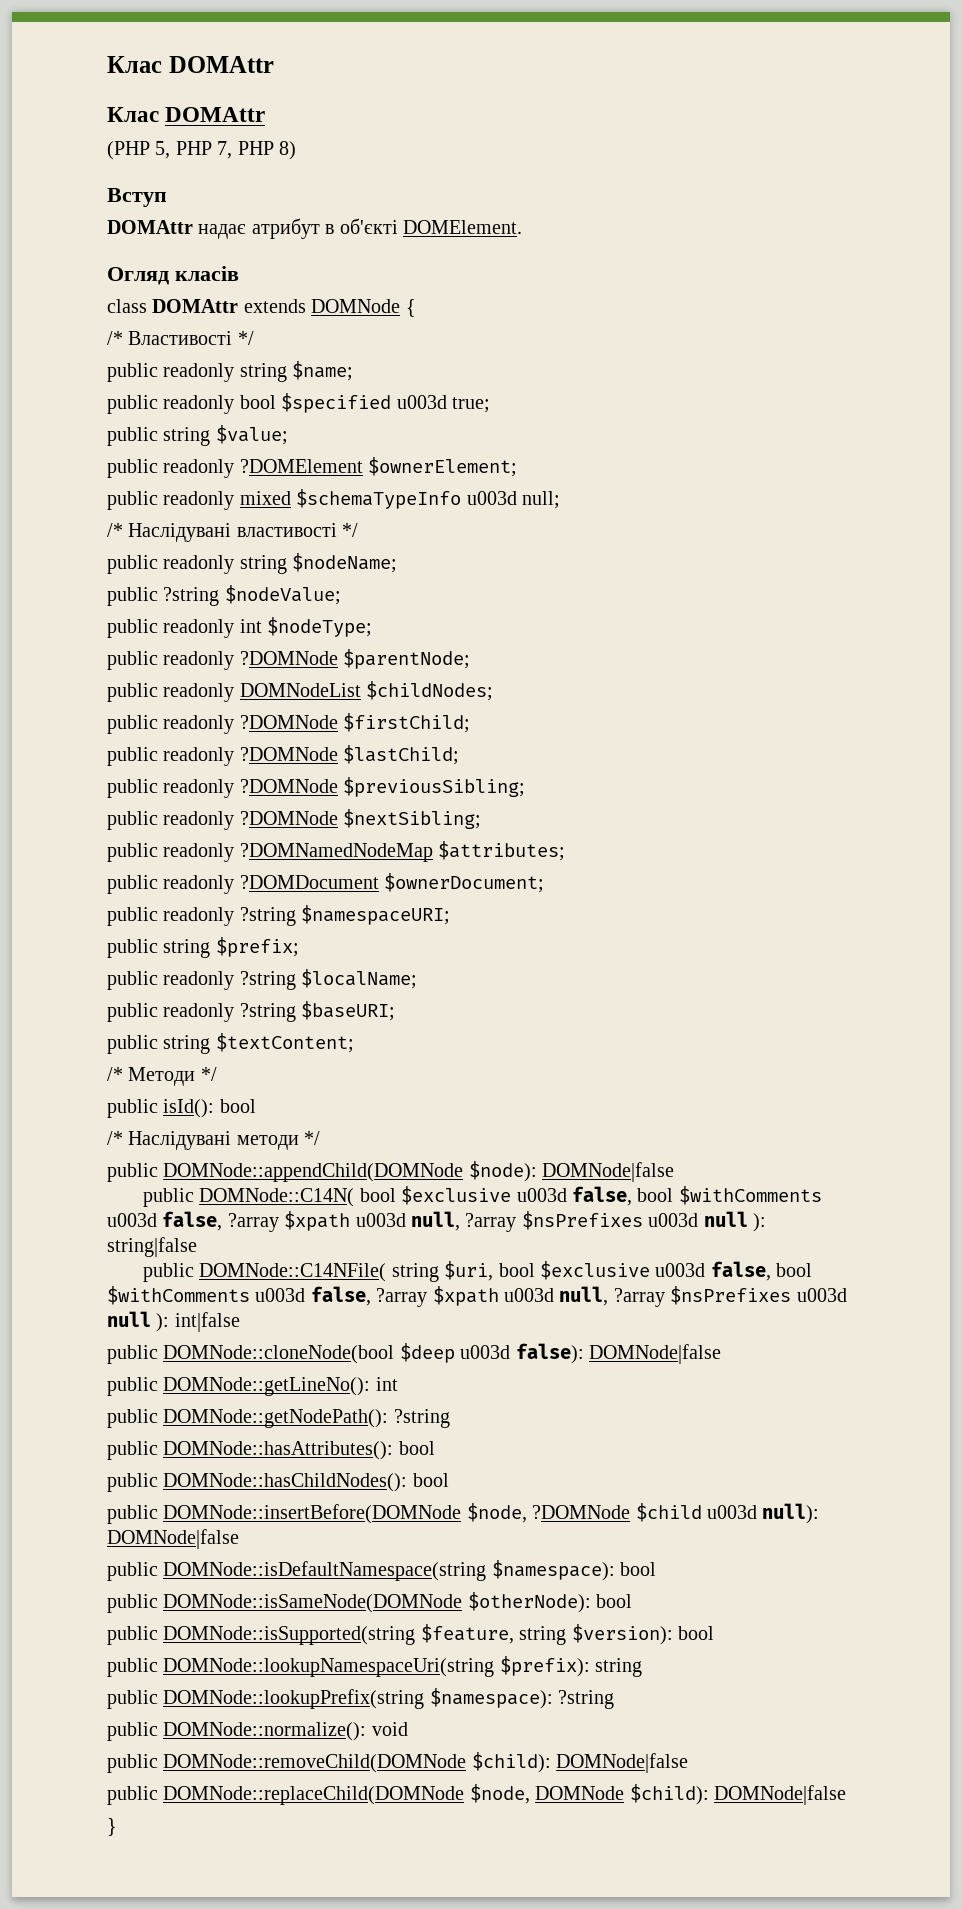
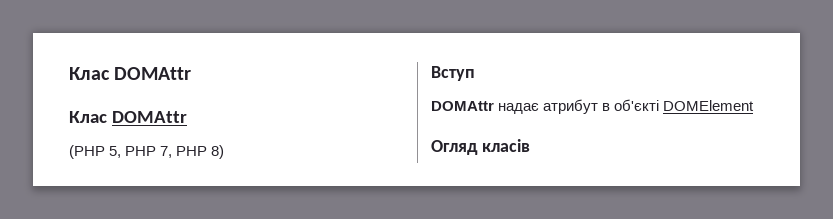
[403,220,522,234] DOMElement. -> [663,100,755,111] DOMElement
[107,299,416,317] [107,331,254,345] [107,361,354,382] [107,393,490,414] [107,425,288,446] [107,457,518,478] [107,489,560,510] [107,523,359,542] [107,553,398,574] [107,585,341,606] [107,617,373,638] [107,649,471,670] [107,681,494,702] [107,713,471,734] [107,745,460,766] [107,777,526,798] [107,809,482,830] [107,841,566,862] [107,873,545,894] [107,905,451,926] [107,937,299,958] [107,969,418,990] [107,1001,396,1022] [107,1033,354,1054] [107,1067,217,1086] [107,1099,256,1118] [107,1131,321,1150] [107,1161,675,1182] [142,1186,822,1207] [107,1211,766,1232] [107,1237,197,1257] [142,1261,813,1282] [107,1286,847,1307] [107,1311,240,1332] [107,1343,721,1364] [107,1377,398,1396] [107,1409,450,1428] [107,1441,435,1460] [107,1473,449,1492] [107,1503,820,1524] [107,1529,239,1549] [107,1560,657,1581] [107,1592,633,1613] [107,1624,714,1645] [107,1656,643,1677] [107,1688,615,1709] [107,1722,408,1741] [107,1752,689,1773] [107,1784,846,1805] [107,1818,117,1836] // class DOMAttr extends DOMNode { // /* Властивості */ // public readonly string $name; // public readonly bool $specified u003d true; // public string $value; // public readonly ?DOMElement $ownerElement; // public readonly mixed $schemaTypeInfo u003d null; // /* Наслідувані властивості */ // public readonly string $nodeName; // public ?string $nodeValue; // public readonly int $nodeType; // public readonly ?DOMNode $parentNode; // public readonly DOMNodeList $childNodes; // public readonly ?DOMNode $firstChild; // public readonly ?DOMNode $lastChild; // public readonly ?DOMNode $previousSibling; // public readonly ?DOMNode $nextSibling; // public readonly ?DOMNamedNodeMap $attributes; // public readonly ?DOMDocument $ownerDocument; // public readonly ?string $namespaceURI; // public string $prefix; // public readonly ?string $localName; // public readonly ?string $baseURI; // public string $textContent; // /* Методи */ // public isId(): bool // /* Наслідувані методи */ // public DOMNode::appendChild(DOMNode $node): DOMNode|false // public DOMNode::C14N( bool $exclusive u003d false, bool $withComments u003d false, ?array $xpath u003d null, ?array $nsPrefixes u003d null ): string|false // public DOMNode::C14NFile( string $uri, bool $exclusive u003d false, bool $withComments u003d false, ?array $xpath u003d null, ?array $nsPrefixes u003d null ): int|false // public DOMNode::cloneNode(bool $deep u003d false): DOMNode|false // public DOMNode::getLineNo(): int // public DOMNode::getNodePath(): ?string // public DOMNode::hasAttributes(): bool // public DOMNode::hasChildNodes(): bool // public DOMNode::insertBefore(DOMNode $node, ?DOMNode $child u003d null): DOMNode|false // public DOMNode::isDefaultNamespace(string $namespace): bool // public DOMNode::isSameNode(DOMNode $otherNode): bool // public DOMNode::isSupported(string $feature, string $version): bool // public DOMNode::lookupNamespaceUri(string $prefix): string // public DOMNode::lookupPrefix(string $namespace): ?string // public DOMNode::normalize(): void // public DOMNode::removeChild(DOMNode $child): DOMNode|false // public DOMNode::replaceChild(DOMNode $node, DOMNode $child): DOMNode|false // } -> (530, 145) none

